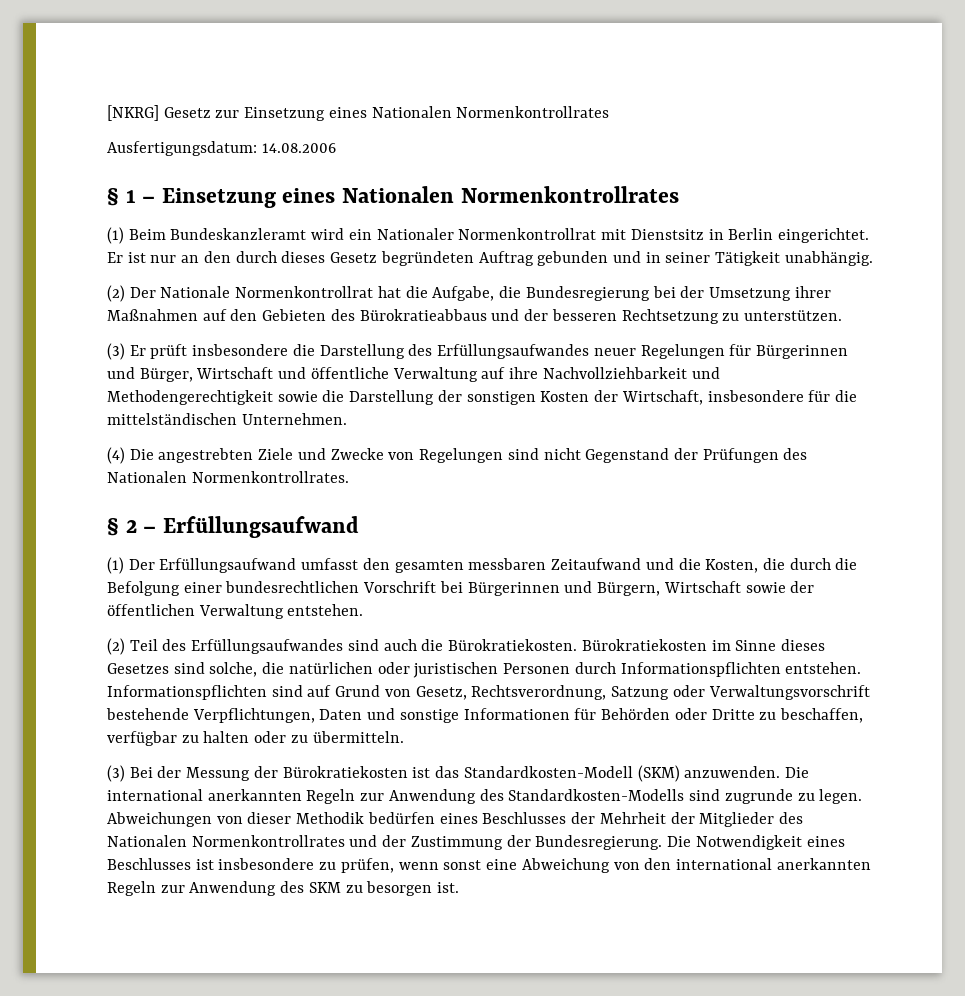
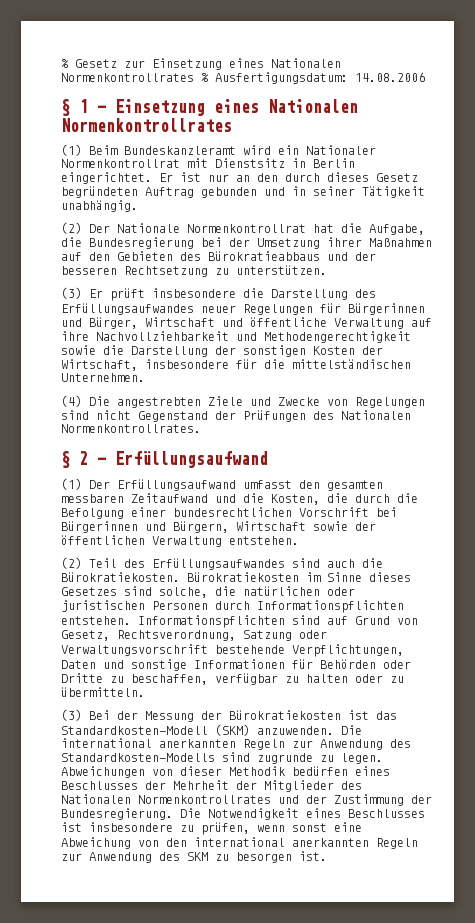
[107,105,159,121] [NKRG] -> [61,59,69,68] %
(610, 112) // -> [201,73,209,82] %

